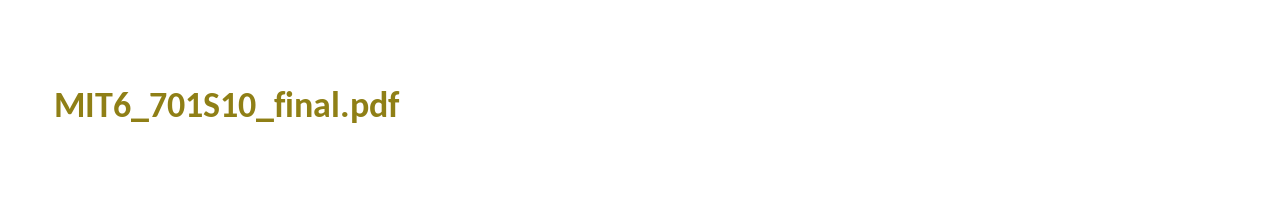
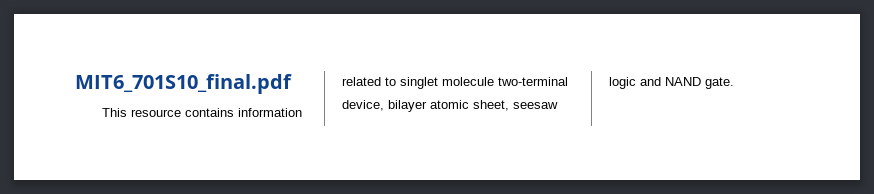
(400, 107) none -> [102,108,303,117] [342,77,568,89] [342,100,558,112] [609,77,734,89] // This resource contains information related to singlet molecule two-terminal device, bilayer atomic sheet, seesaw logic and NAND gate.

